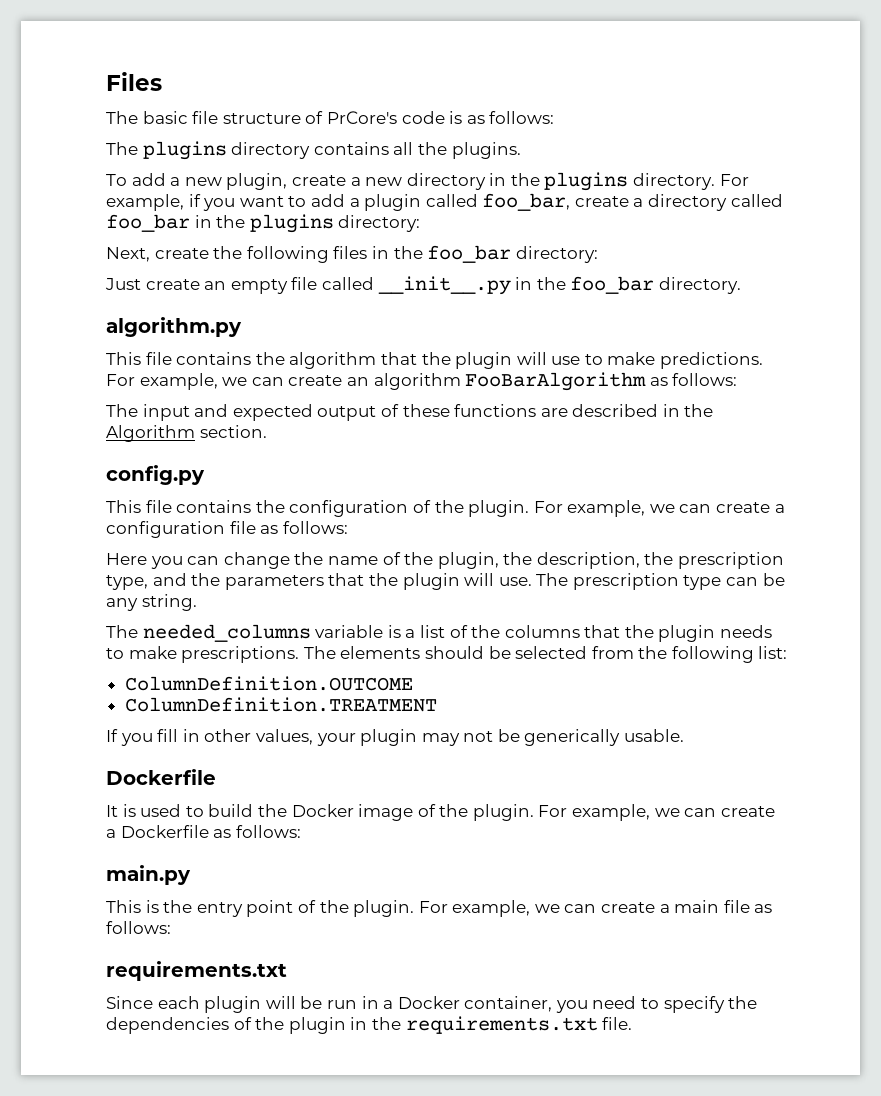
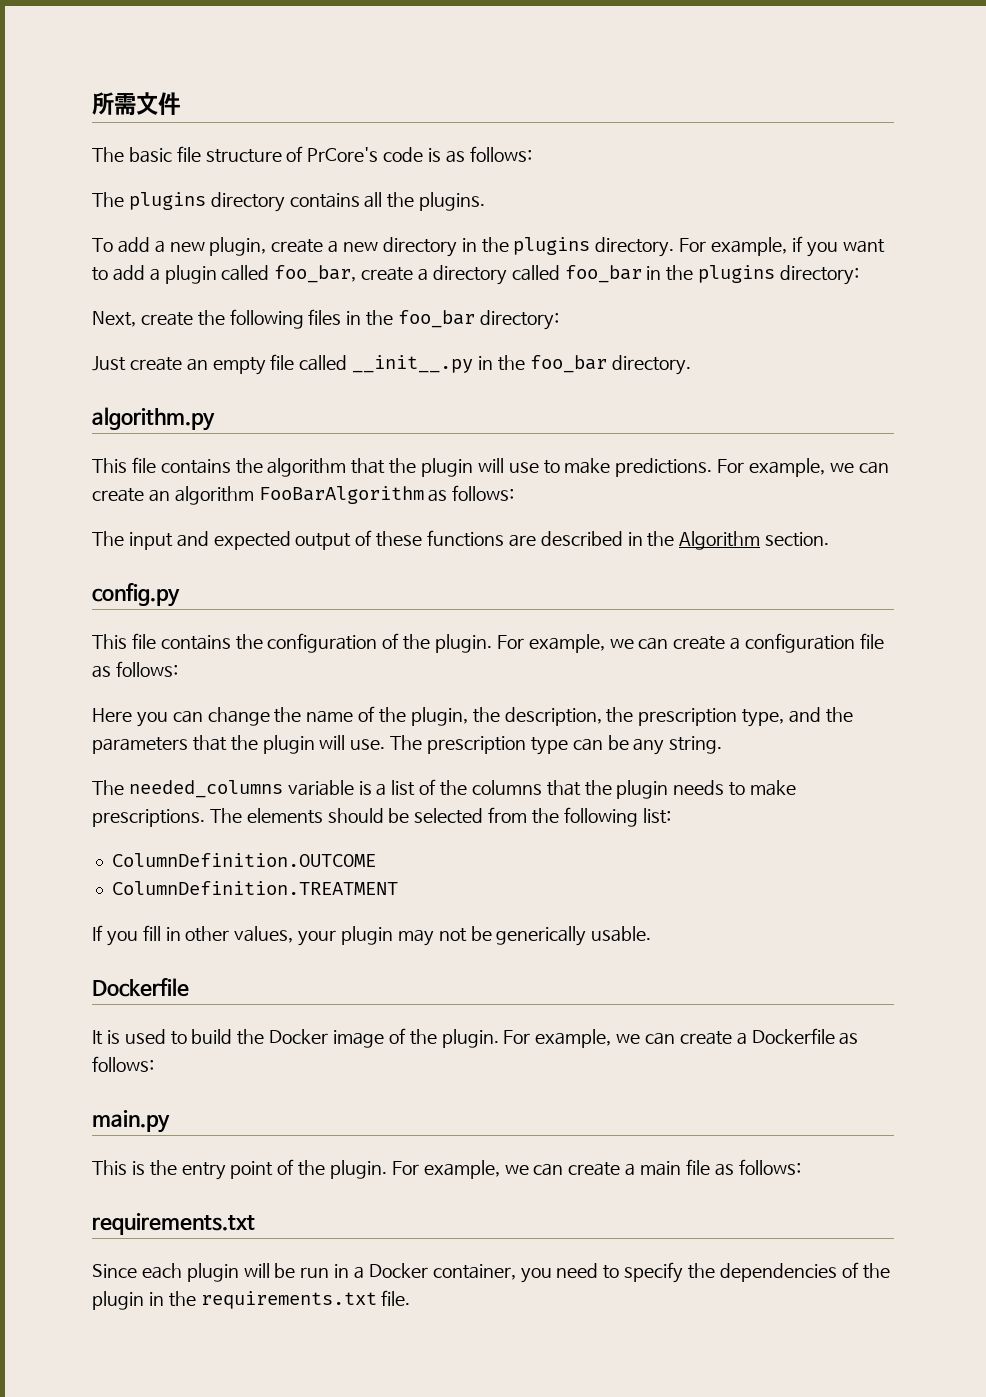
[106,72,162,91] Files -> [92,92,180,116] 所需文件

